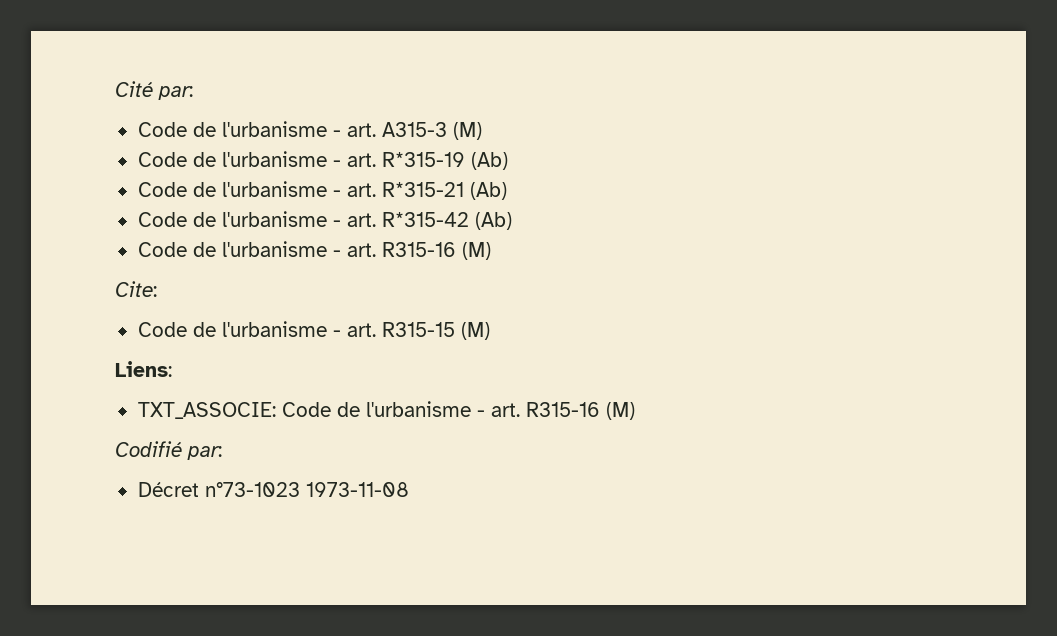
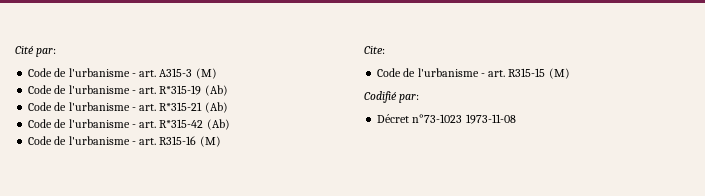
[115,361,172,377] [137,401,635,420] // Liens: // TXT_ASSOCIE: Code de l'urbanisme - art. R315-16 (M) -> (570, 73) none

